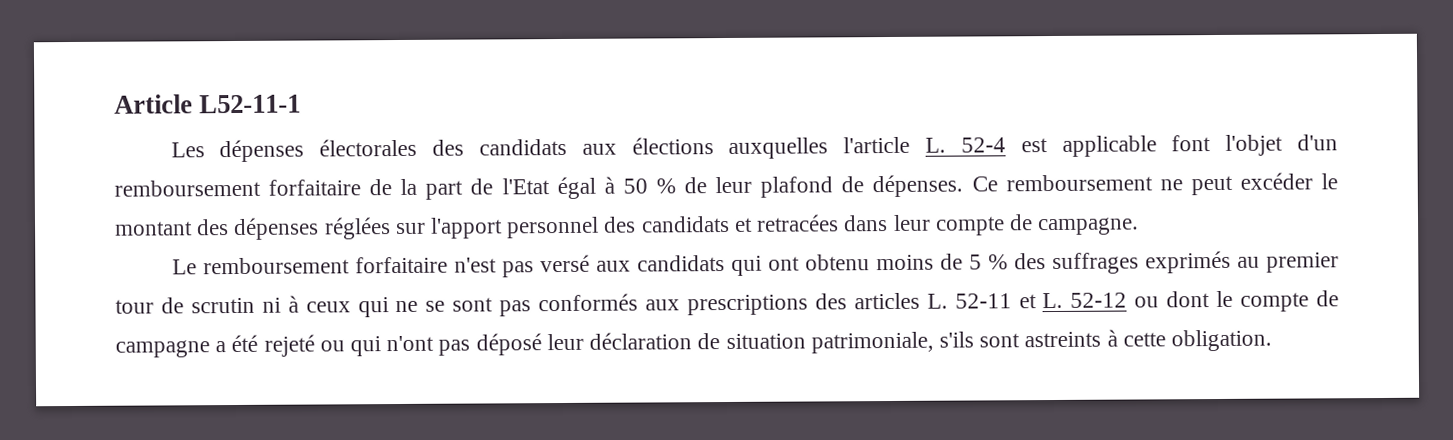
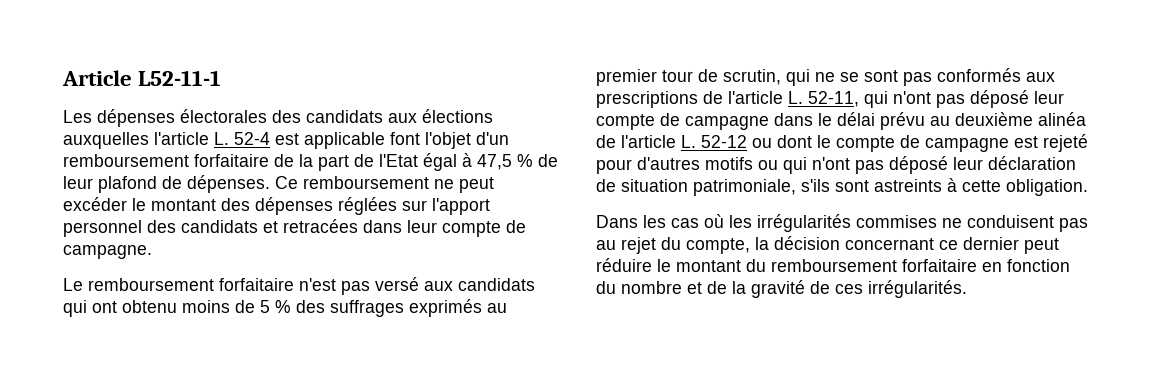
[622,178,648,194] 50 -> [477,154,512,170] 47,5
[190,295,351,314] scrutin ni à ceux -> [723,69,781,85] scrutin,
[814,292,1037,310] des articles L. 52-11 et -> [703,90,1064,108] [596,112,1086,130] [596,135,676,148] de l'article L. 52-11, qui n'ont pas déposé leur compte de campagne dans le délai prévu au deuxième alinéa de l'article
[215,334,315,357] a été rejeté -> [1014,134,1088,152] [596,157,753,174] est rejeté pour d'autres motifs
(1272, 340) none -> [596,214,1088,232] [596,236,1059,254] [596,258,1070,272] [596,280,967,298] // Dans les cas où les irrégularités commises ne conduisent pas au rejet du compte, la décision concernant ce dernier peut réduire le montant du remboursement forfaitaire en fonction du nombre et de la gravité de ces irrégularités.

